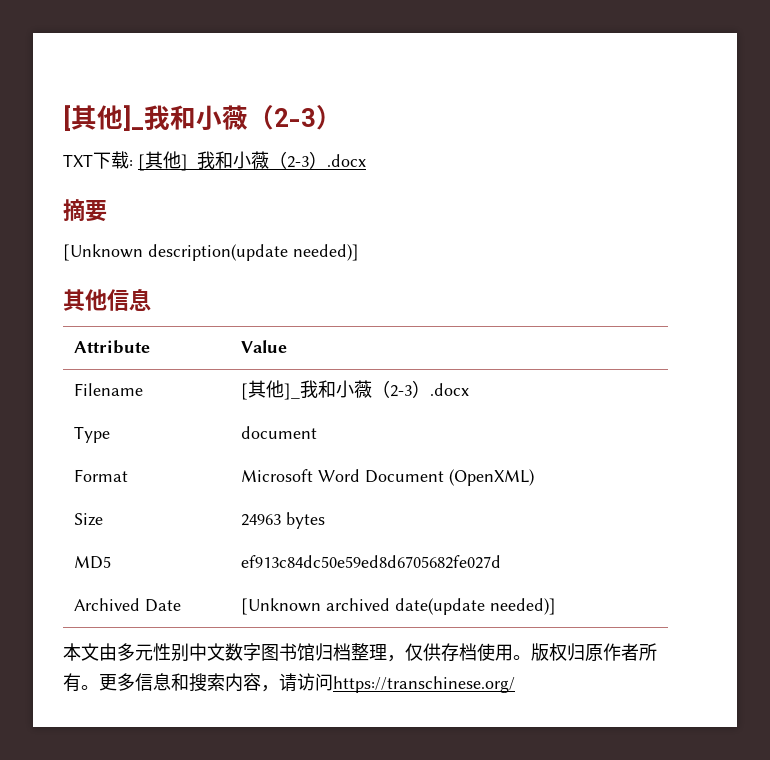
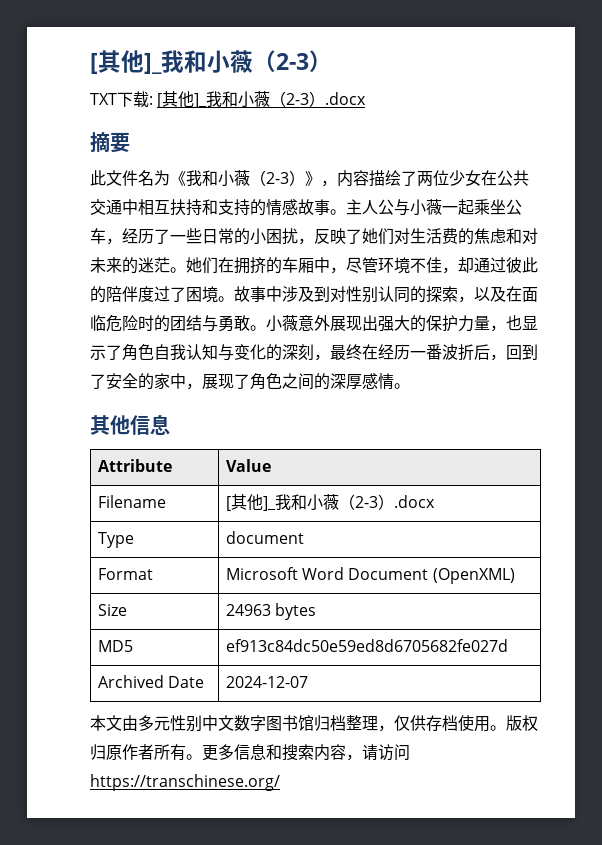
[63,244,359,261] [Unknown description(update needed)] -> [90,170,529,187] [90,199,522,216] [90,228,538,245] [90,257,538,274] [90,286,538,303] [90,315,538,332] [90,344,538,361] [90,373,410,390] 此文件名为《我和小薇（2-3）》，内容描绘了两位少女在公共交通中相互扶持和支持的情感故事。主人公与小薇一起乘坐公车，经历了一些日常的小困扰，反映了她们对生活费的焦虑和对未来的迷茫。她们在拥挤的车厢中，尽管环境不佳，却通过彼此的陪伴度过了困境。故事中涉及到对性别认同的探索，以及在面临危险时的团结与勇敢。小薇意外展现出强大的保护力量，也显示了角色自我认知与变化的深刻，最终在经历一番波折后，回到了安全的家中，展现了角色之间的深厚感情。
[240,598,556,615] [Unknown archived date(update needed)] -> [225,676,308,688] 2024-12-07

